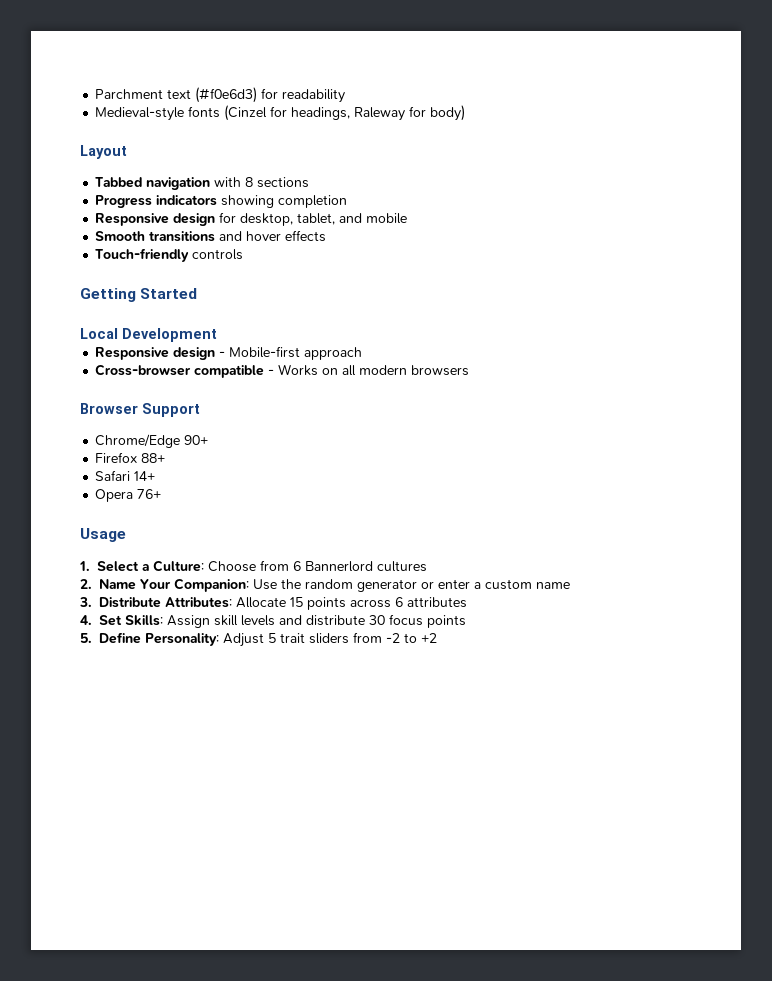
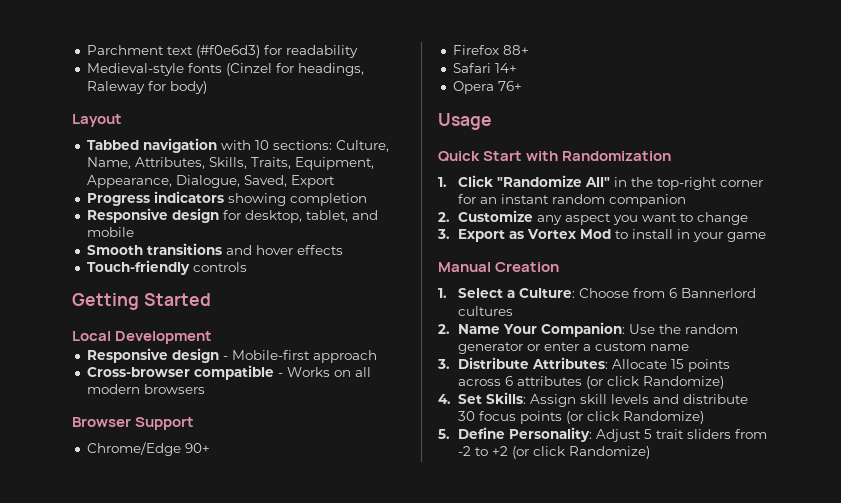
[245,177,310,188] 8 sections -> [254,140,389,152] [86,157,374,170] [86,175,335,188] 10 sections: Culture, Name, Attributes, Skills, Traits, Equipment, Appearance, Dialogue, Saved, Export
(126, 535) none -> [438,151,672,162] [438,175,764,190] [458,194,687,207] [438,210,749,225] [437,229,767,242] [438,262,560,272] // Quick Start with Randomization // 1. Click "Randomize All" in the top-right corner for an instant random companion // 2. Customize any aspect you want to change // 3. Export as Vortex Mod to install in your game // Manual Creation
(467, 602) none -> [586,376,725,389] (or click Randomize)
(466, 621) none -> [566,411,705,424] (or click Randomize)
(437, 638) none -> [512,446,651,459] (or click Randomize)

